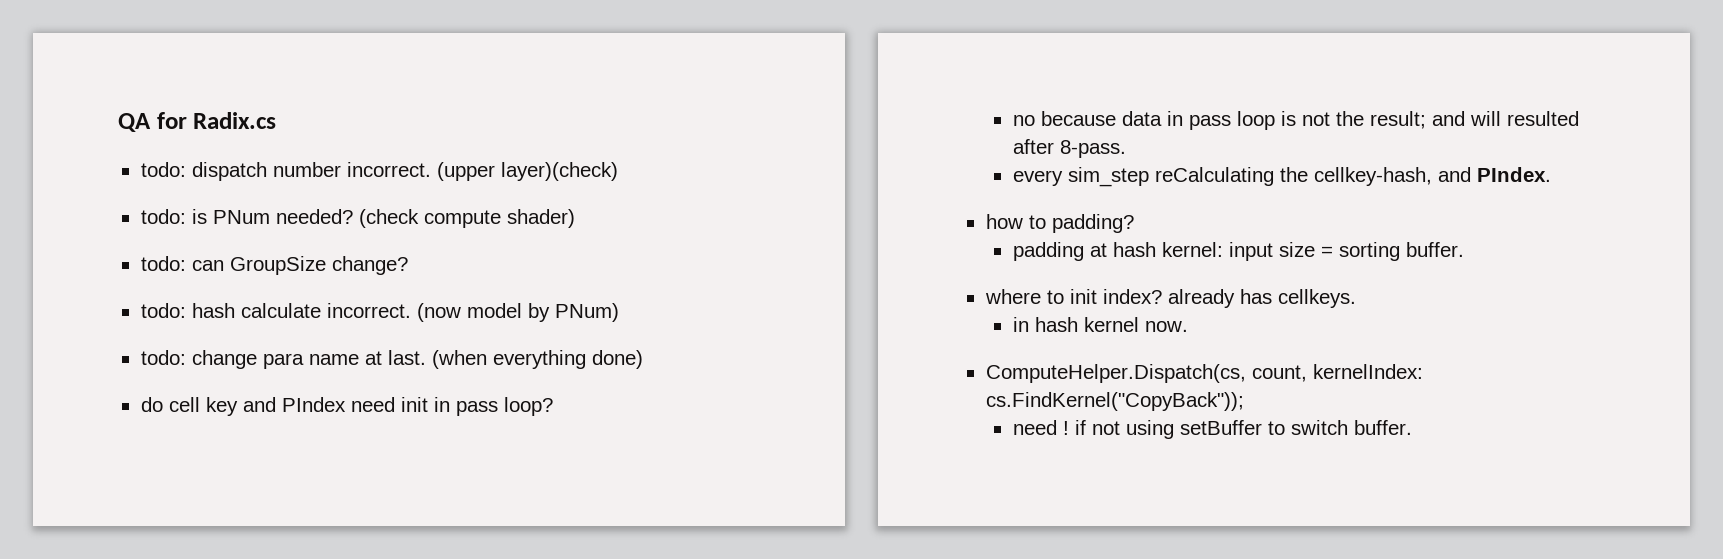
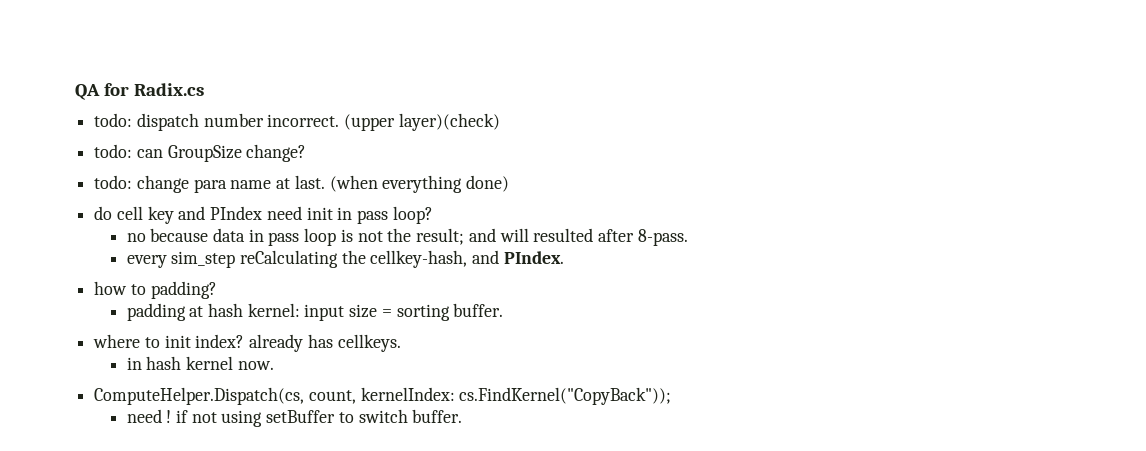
[191,209,575,228] [140,256,408,275] [140,303,619,322] is PNum needed? (check compute shader) // todo: can GroupSize change? // todo: hash calculate incorrect. (now model by PNum) -> [136,144,307,162] can GroupSize change?

